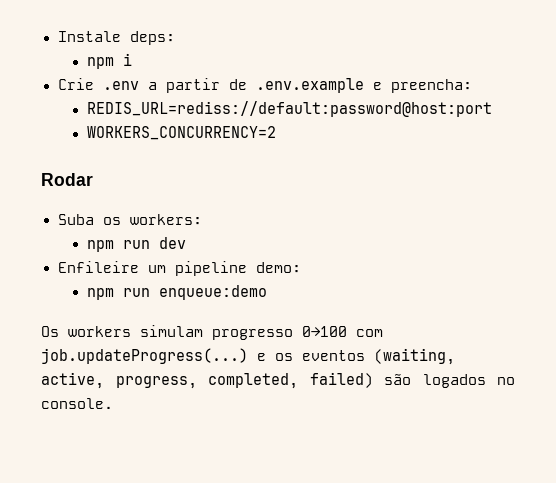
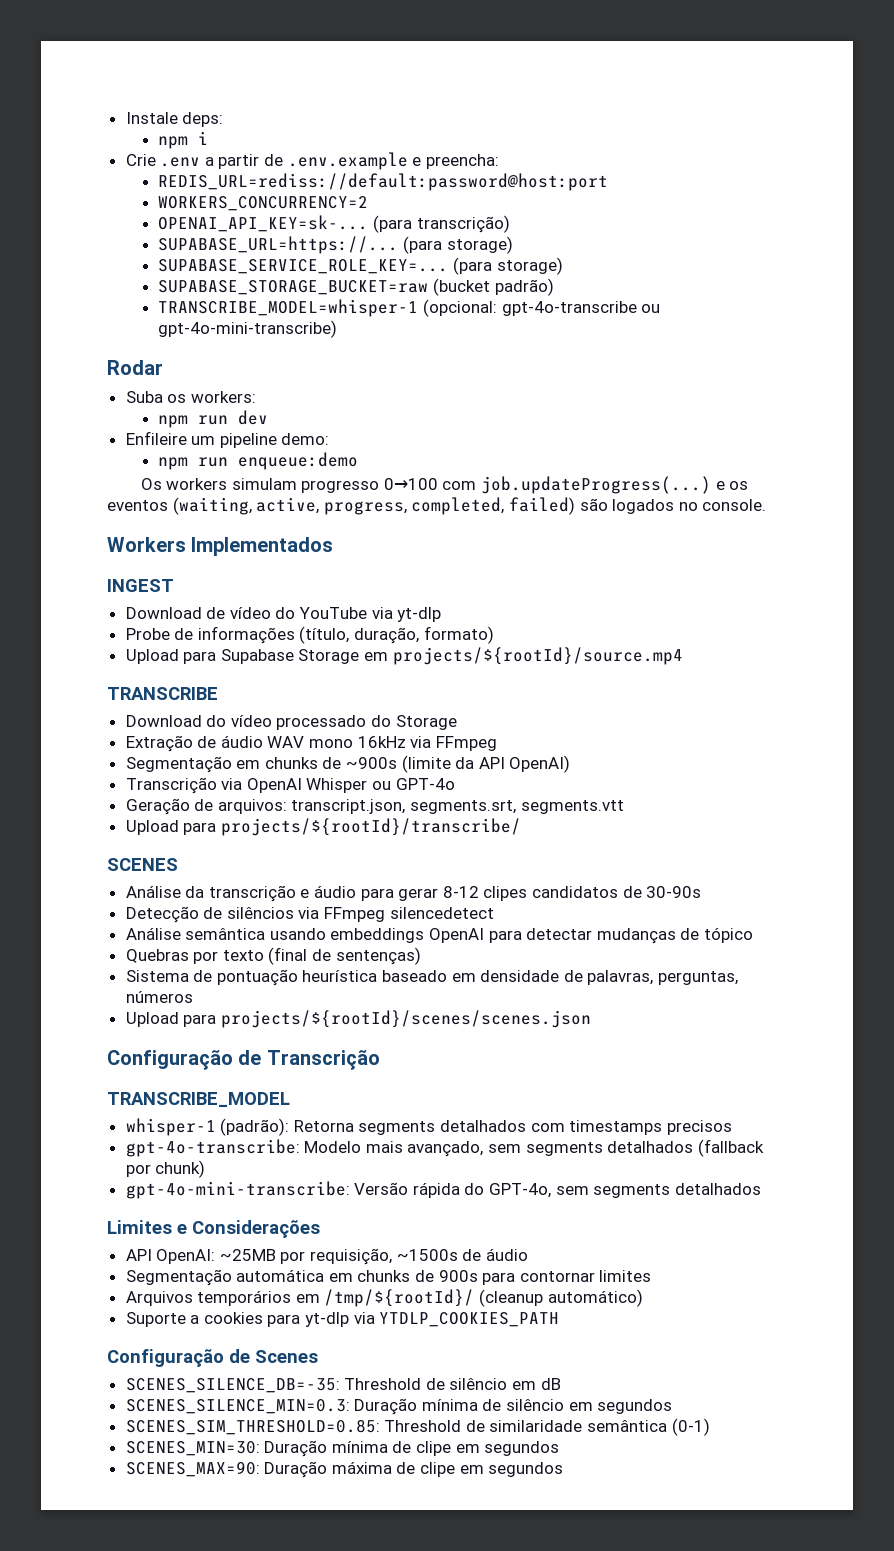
(276, 133) none -> [158,215,510,233] [158,236,513,254] [158,257,563,275] [158,278,554,296] [158,299,661,317] [158,320,338,338] // OPENAI_API_KEY=sk-... (para transcrição) // SUPABASE_URL=https://... (para storage) // SUPABASE_SERVICE_ROLE_KEY=... (para storage) // SUPABASE_STORAGE_BUCKET=raw (bucket padrão) // TRANSCRIBE_MODEL=whisper-1 (opcional: gpt-4o-transcribe ou gpt-4o-mini-transcribe)
(113, 403) none -> [107,537,334,556] [107,579,174,592] [125,607,442,622] [125,626,494,644] [125,647,683,665] [107,687,218,700] [125,715,457,730] [125,735,497,752] [125,755,571,773] [125,777,455,794] [125,798,624,815] [125,818,521,836] [107,858,178,871] [125,885,702,902] [125,906,494,923] [125,927,754,944] [125,947,421,965] [125,969,739,986] [125,991,193,1003] [125,1010,591,1028] [107,1050,380,1070] [107,1092,290,1107] [125,1118,732,1136] [125,1139,764,1157] [125,1160,206,1178] [125,1181,761,1199] [107,1220,320,1238] [125,1248,528,1265] [125,1269,652,1286] [125,1289,643,1307] [125,1312,560,1327] [107,1349,318,1367] [125,1378,561,1393] [125,1398,673,1415] [125,1418,710,1436] [125,1440,560,1457] [125,1461,564,1478] // Workers Implementados // INGEST // Download de vídeo do YouTube via yt-dlp // Probe de informações (título, duração, formato) // Upload para Supabase Storage em projects/${rootId}/source.mp4 // TRANSCRIBE // Download do vídeo processado do Storage // Extração de áudio WAV mono 16kHz via FFmpeg // Segmentação em chunks de ~900s (limite da API OpenAI) // Transcrição via OpenAI Whisper ou GPT-4o // Geração de arquivos: transcript.json, segments.srt, segments.vtt // Upload para projects/${rootId}/transcribe/ // SCENES // Análise da transcrição e áudio para gerar 8-12 clipes candidatos de 30-90s // Detecção de silêncios via FFmpeg silencedetect // Análise semântica usando embeddings OpenAI para detectar mudanças de tópico // Quebras por texto (final de sentenças) // Sistema de pontuação heurística baseado em densidade de palavras, perguntas, números // Upload para projects/${rootId}/scenes/scenes.json // Configuração de Transcrição // TRANSCRIBE_MODEL // whisper-1 (padrão): Retorna segments detalhados com timestamps precisos // gpt-4o-transcribe: Modelo mais avançado, sem segments detalhados (fallback por chunk) // gpt-4o-mini-transcribe: Versão rápida do GPT-4o, sem segments detalhados // Limites e Considerações // API OpenAI: ~25MB por requisição, ~1500s de áudio // Segmentação automática em chunks de 900s para contornar limites // Arquivos temporários em /tmp/${rootId}/ (cleanup automático) // Suporte a cookies para yt-dlp via YTDLP_COOKIES_PATH // Configuração de Scenes // SCENES_SILENCE_DB=-35: Threshold de silêncio em dB // SCENES_SILENCE_MIN=0.3: Duração mínima de silêncio em segundos // SCENES_SIM_THRESHOLD=0.85: Threshold de similaridade semântica (0-1) // SCENES_MIN=30: Duração mínima de clipe em segundos // SCENES_MAX=90: Duração máxima de clipe em segundos

